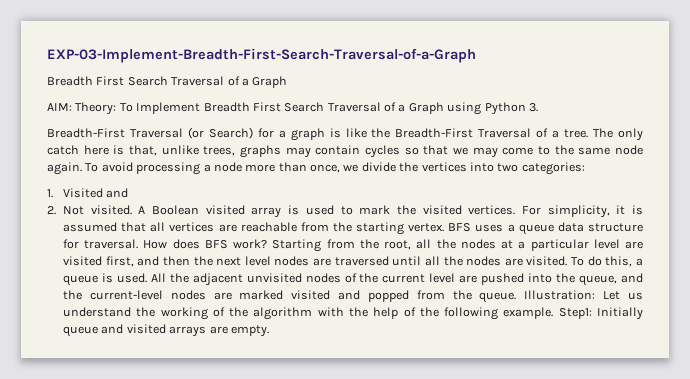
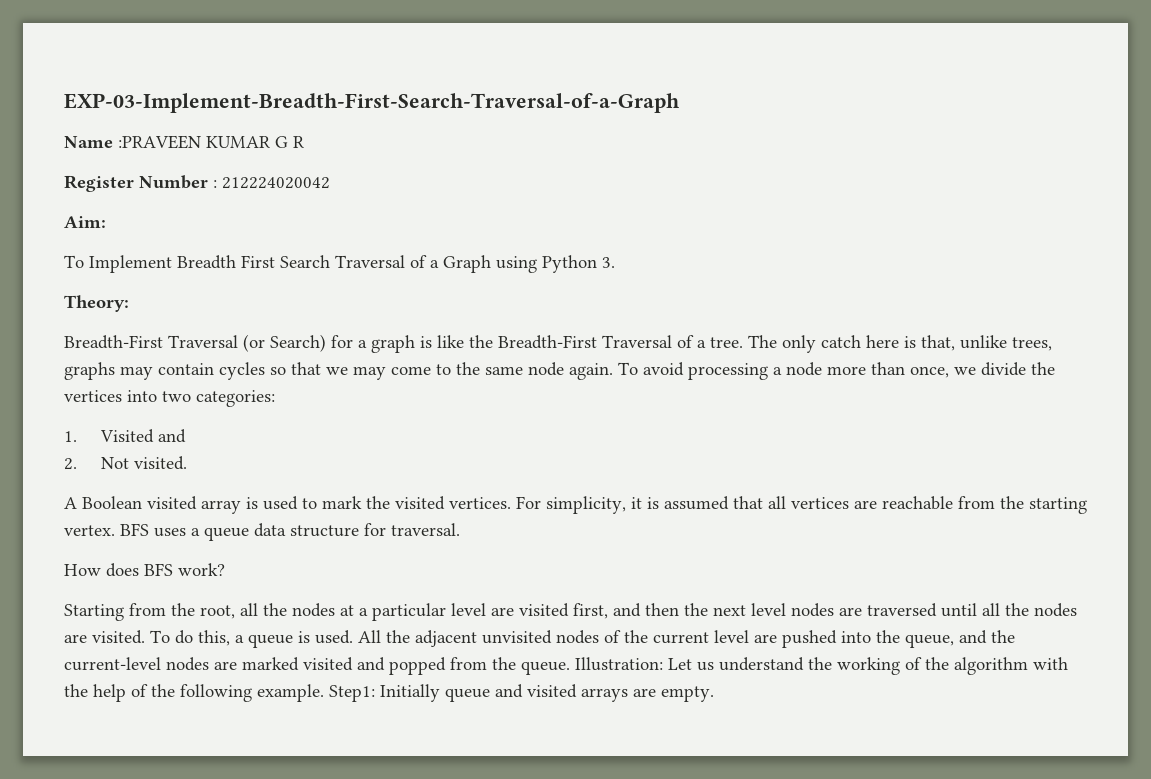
[47,76,288,88] [47,102,117,115] Breadth First Search Traversal of a Graph // AIM: Theory: -> [64,135,304,149] [64,175,330,192] [64,216,106,228] Name :PRAVEEN KUMAR G R // Register Number : 212224020042 // Aim: //
(538, 107) none -> [64,295,129,312] // Theory:
(132, 210) none -> (187, 463) //
(139, 244) none -> (460, 529) //
(268, 244) none -> (225, 569) //

